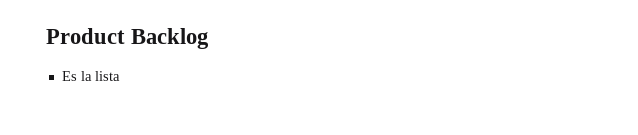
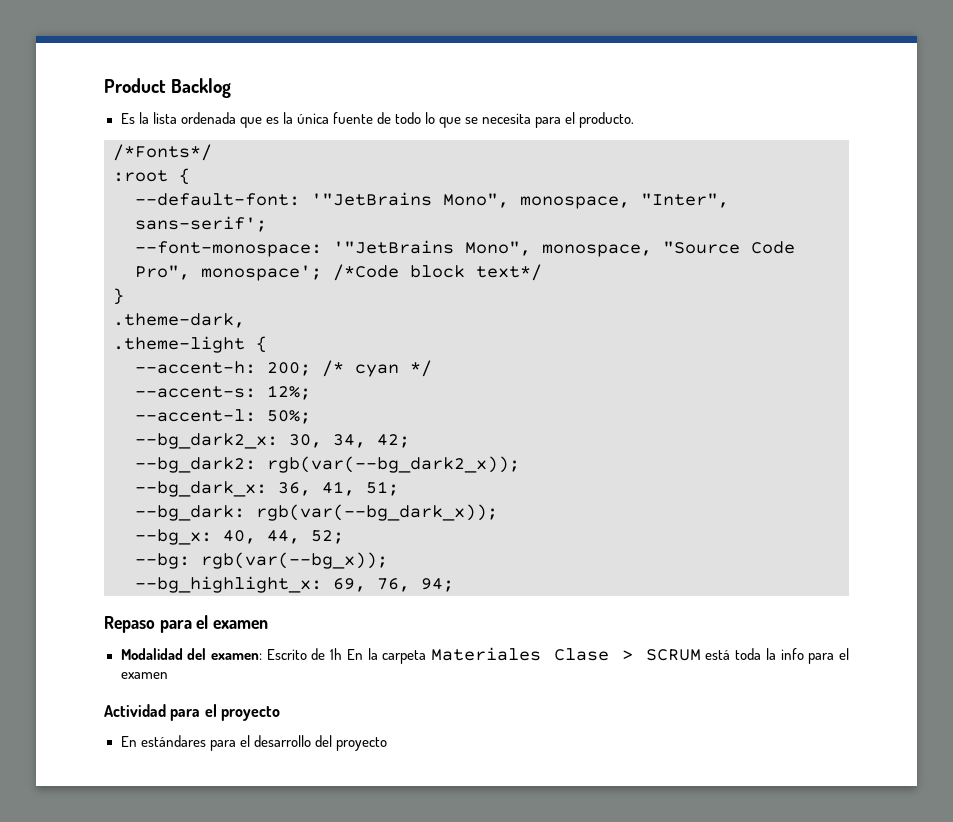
(120, 76) none -> [180,112,635,128] [113,144,212,161] [113,168,190,185] [135,192,729,209] [135,216,267,232] [135,240,795,257] [135,264,542,281] [113,288,124,305] [113,313,245,328] [113,336,267,353] [135,360,432,377] [135,385,311,400] [135,409,311,424] [135,433,410,449] [135,456,520,473] [135,481,399,497] [135,504,498,521] [135,529,344,545] [135,552,388,569] [135,576,454,593] [104,615,269,633] [120,647,850,664] [120,672,168,679] [104,704,280,721] [120,735,387,751] ordenada que es la única fuente de todo lo que se necesita para el producto. // /*Fonts*/ // :root { // --default-font: '"JetBrains Mono", monospace, "Inter", sans-serif'; // --font-monospace: '"JetBrains Mono", monospace, "Source Code Pro", monospace'; /*Code block text*/ // } // .theme-dark, // .theme-light { // --accent-h: 200; /* cyan */ // --accent-s: 12%; // --accent-l: 50%; // --bg_dark2_x: 30, 34, 42; // --bg_dark2: rgb(var(--bg_dark2_x)); // --bg_dark_x: 36, 41, 51; // --bg_dark: rgb(var(--bg_dark_x)); // --bg_x: 40, 44, 52; // --bg: rgb(var(--bg_x)); // --bg_highlight_x: 69, 76, 94; // Repaso para el examen // Modalidad del examen: Escrito de 1h En la carpeta Materiales Clase > SCRUM está toda la info para el examen // Actividad para el proyecto // En estándares para el desarrollo del proyecto

